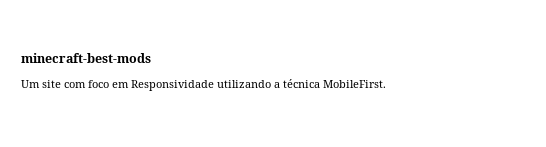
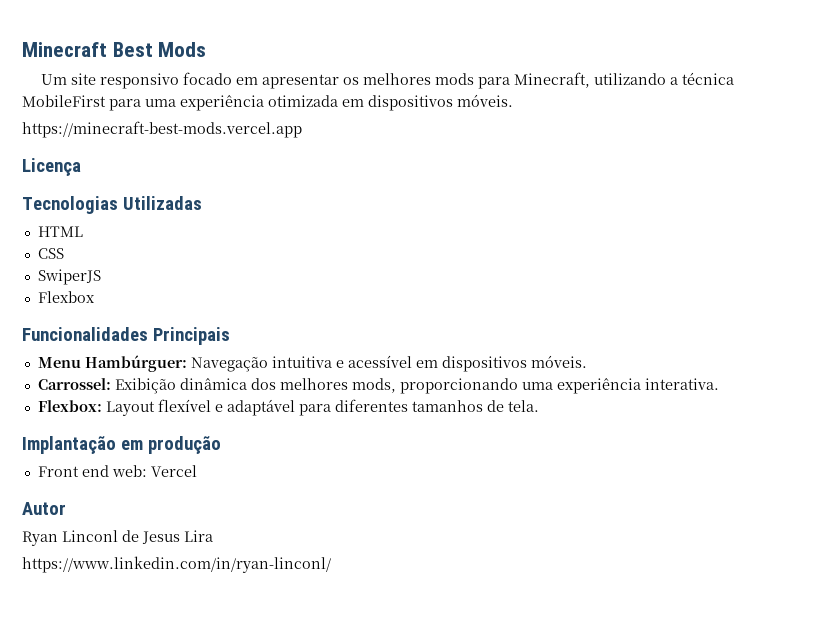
[21,53,151,63] minecraft-best-mods -> [22,42,207,57] Minecraft Best Mods
[64,79,386,91] com foco em Responsividade utilizando a técnica MobileFirst. -> [100,72,735,89] [22,94,513,111] [22,121,302,138] [22,158,81,176] [22,196,202,214] [37,226,83,237] [37,248,64,259] [37,269,101,285] [37,291,95,303] [22,327,230,345] [37,355,587,372] [37,378,719,394] [37,399,539,416] [22,436,221,454] [37,465,197,477] [22,502,66,515] [22,530,213,546] [22,556,331,573] responsivo focado em apresentar os melhores mods para Minecraft, utilizando a técnica MobileFirst para uma experiência otimizada em dispositivos móveis. // https://minecraft-best-mods.vercel.app // Licença // Tecnologias Utilizadas // HTML // CSS // SwiperJS // Flexbox // Funcionalidades Principais // Menu Hambúrguer: Navegação intuitiva e acessível em dispositivos móveis. // Carrossel: Exibição dinâmica dos melhores mods, proporcionando uma experiência interativa. // Flexbox: Layout flexível e adaptável para diferentes tamanhos de tela. // Implantação em produção // Front end web: Vercel // Autor // Ryan Linconl de Jesus Lira // https://www.linkedin.com/in/ryan-linconl/

